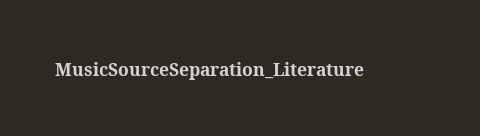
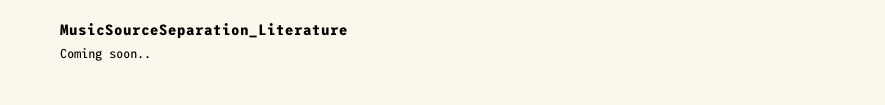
(364, 71) none -> [60,47,151,61] // Coming soon..

